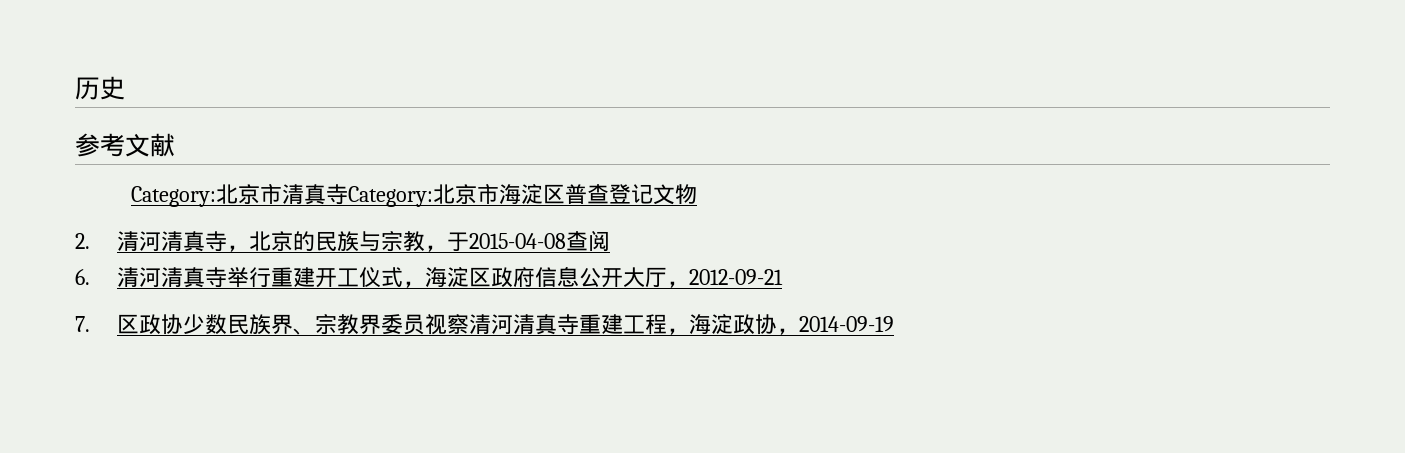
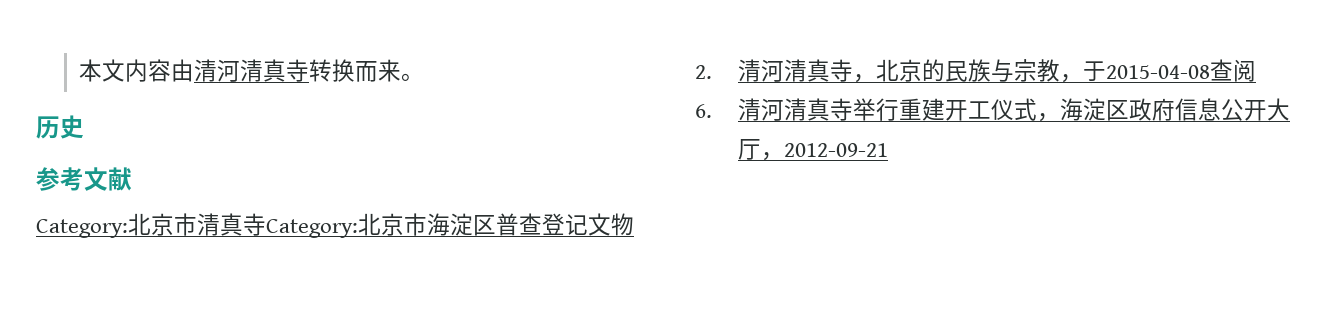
(75, 88) none -> [79,59,425,82] 本文内容由清河清真寺转换而来。 //
[75,314,894,335] // 7.区政协少数民族界、宗教界委员视察清河清真寺重建工程，海淀政协，2014-09-19 -> (889, 150) none

